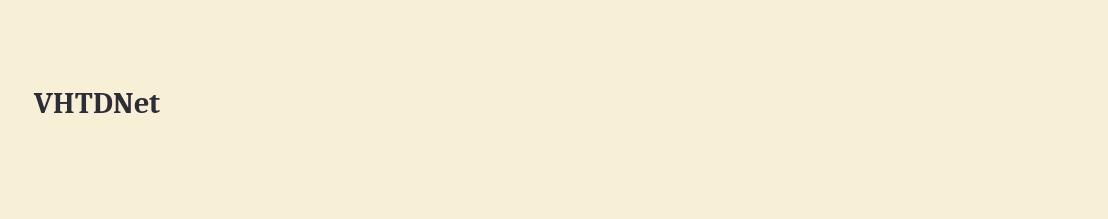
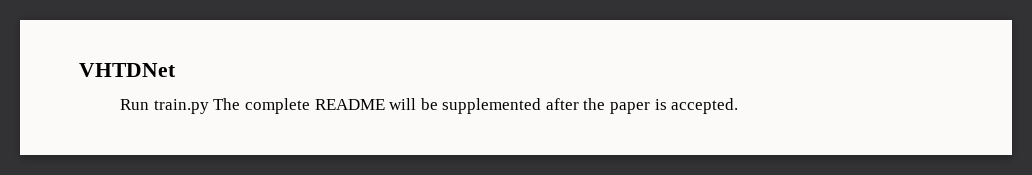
(160, 103) none -> [120,98,739,114] // Run train.py The complete README will be supplemented after the paper is accepted.

